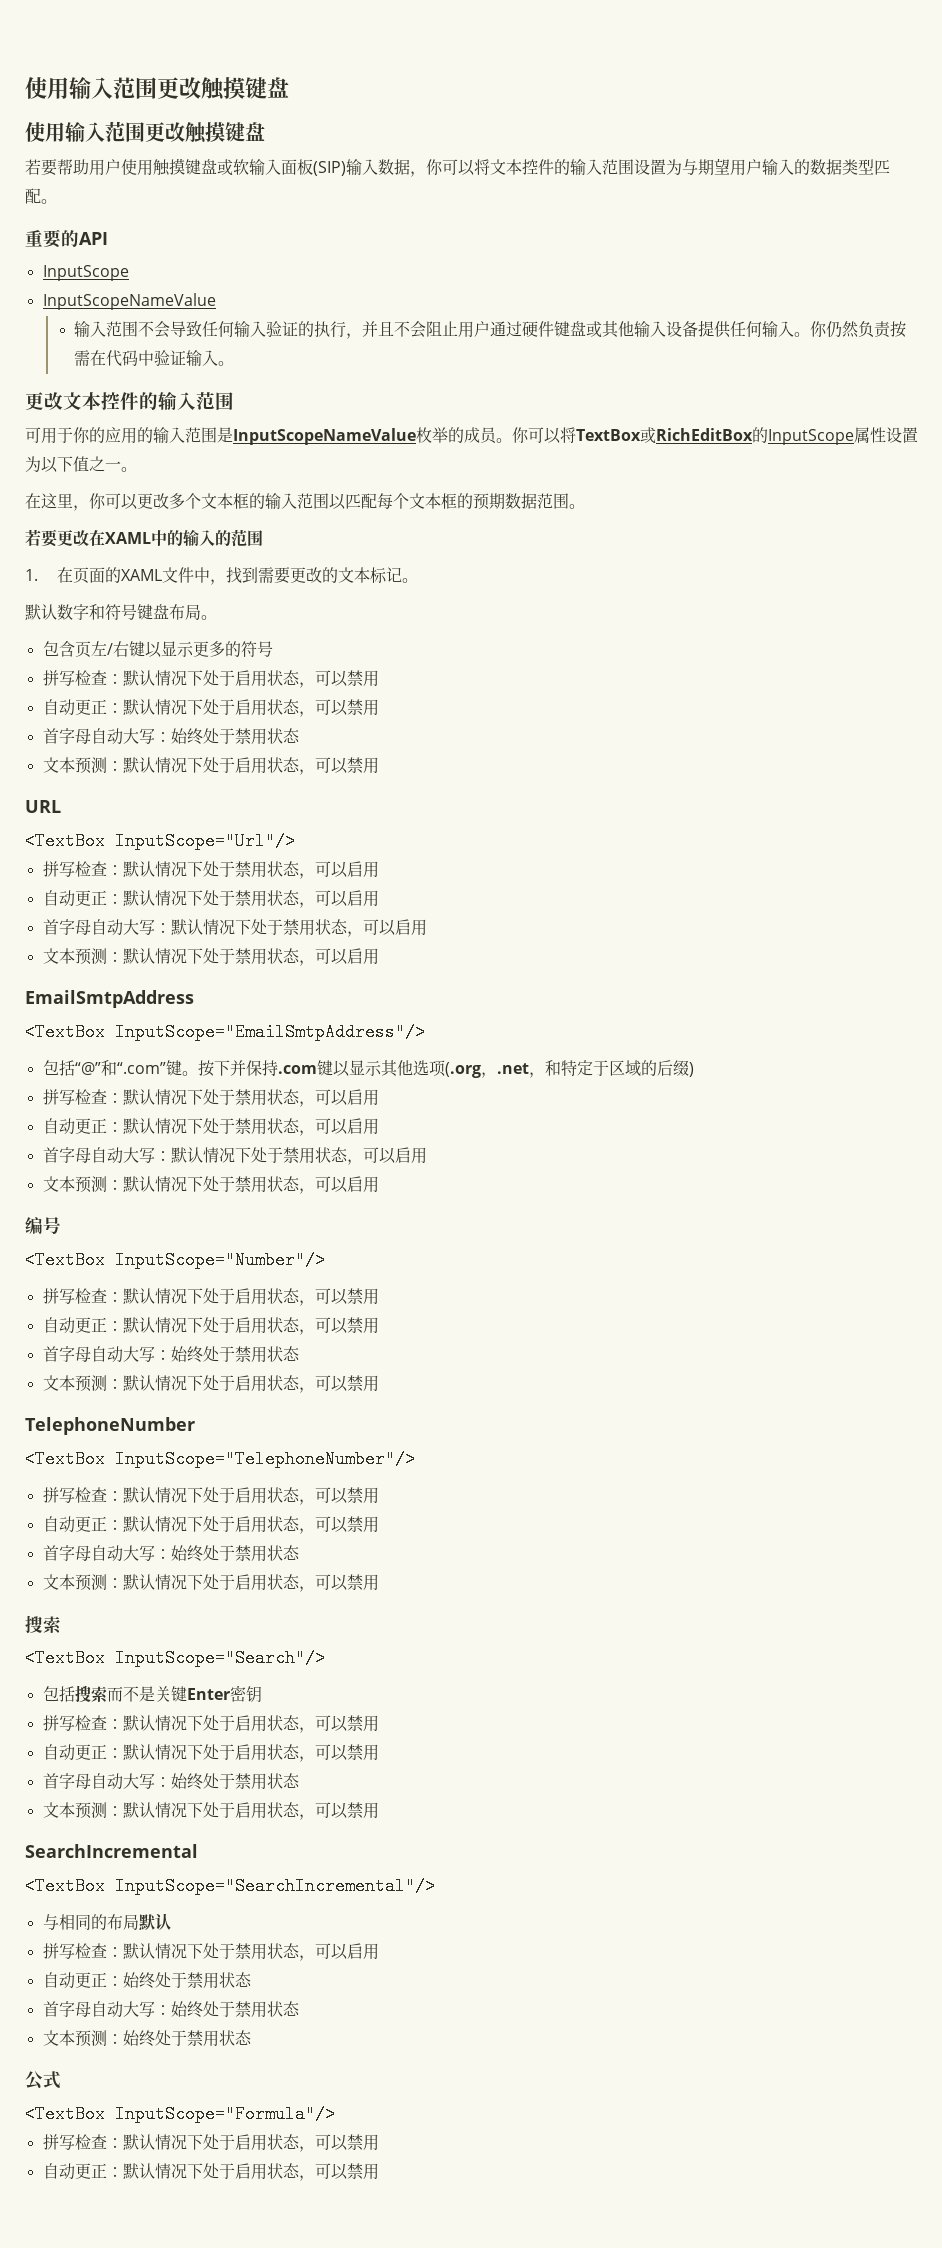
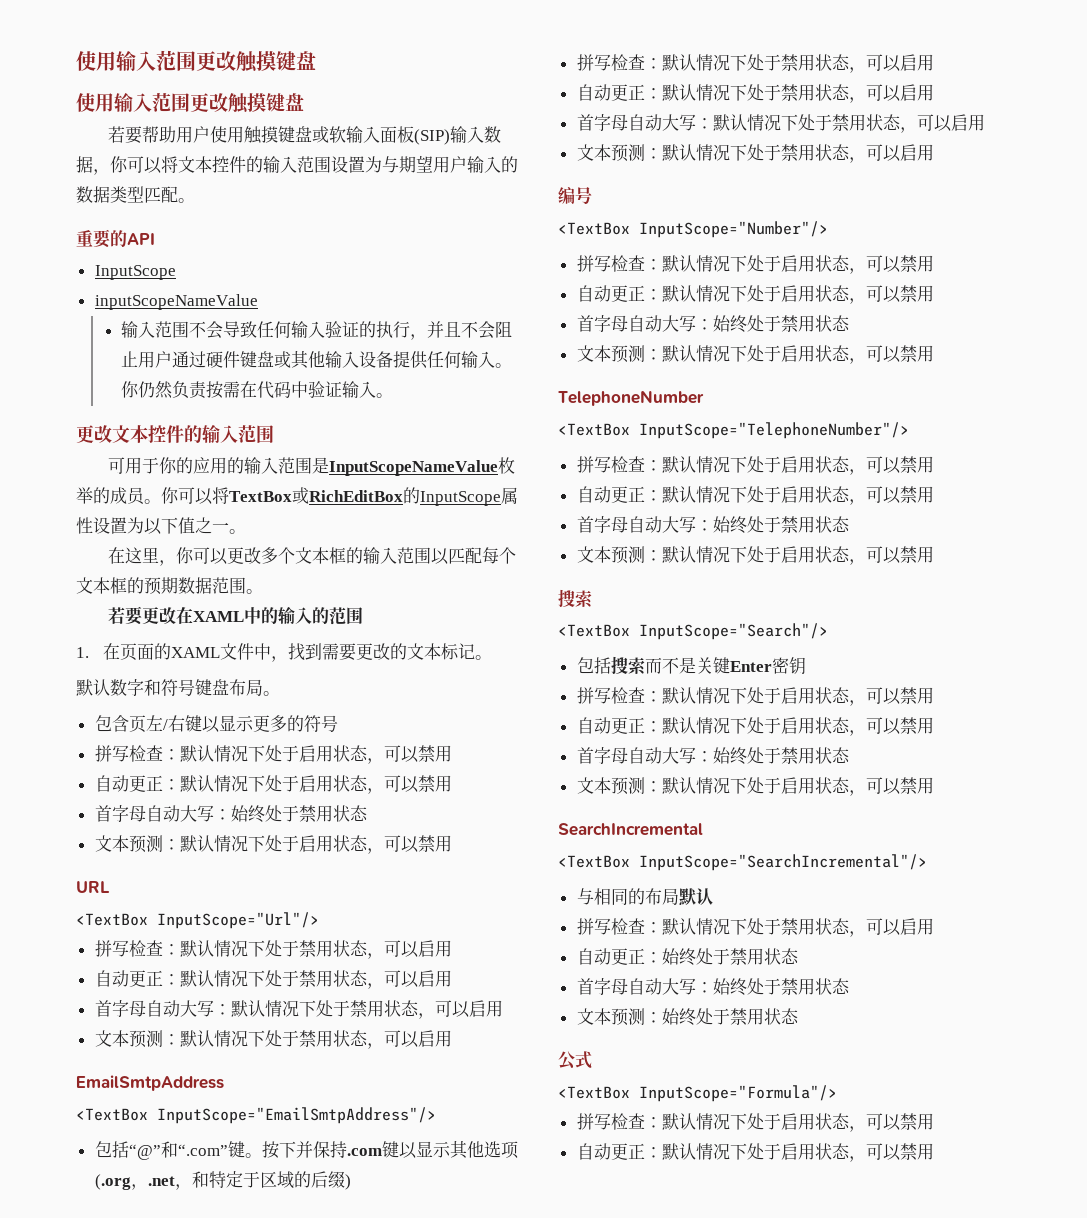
[42,293,216,310] InputScopeNameValue -> [94,294,258,310] inputScopeNameValue

